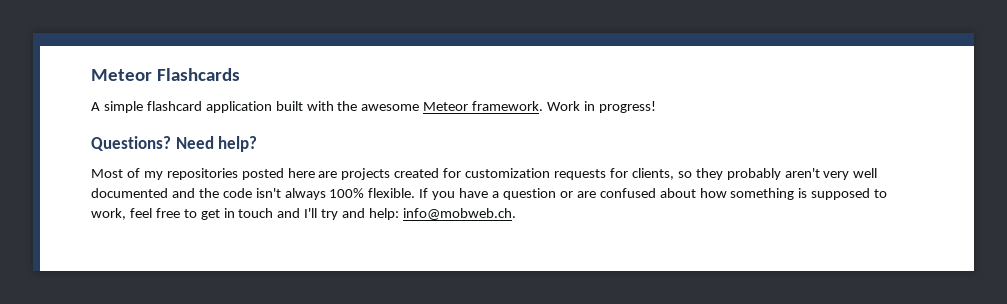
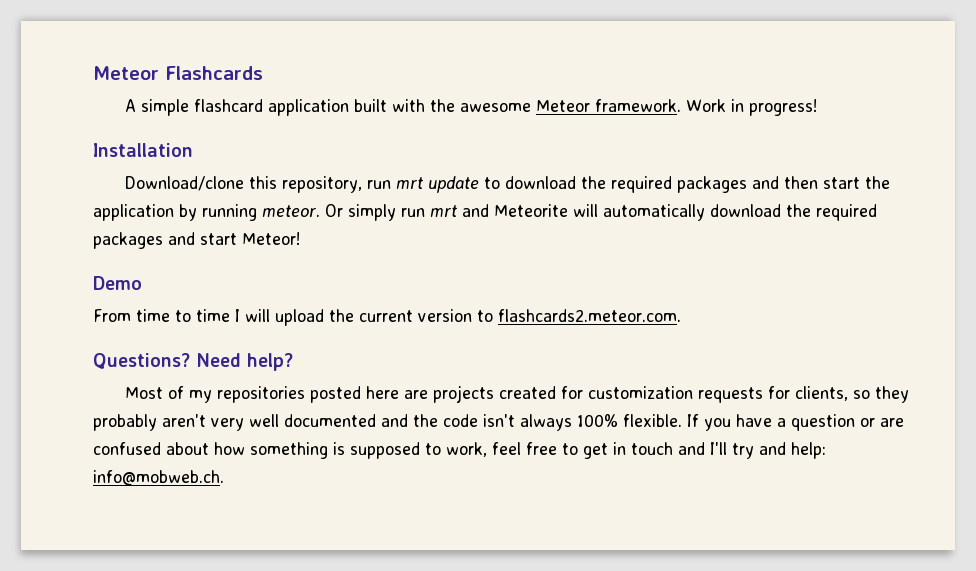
(656, 107) none -> [93,143,193,157] [125,176,891,193] [93,204,877,221] [93,232,300,249] [93,276,142,290] [93,309,681,326] // Installation // Download/clone this repository, run mrt update to download the required packages and then start the application by running meteor. Or simply run mrt and Meteorite will automatically download the required packages and start Meteor! // Demo // From time to time I will upload the current version to flashcards2.meteor.com.

